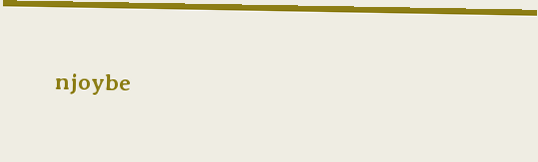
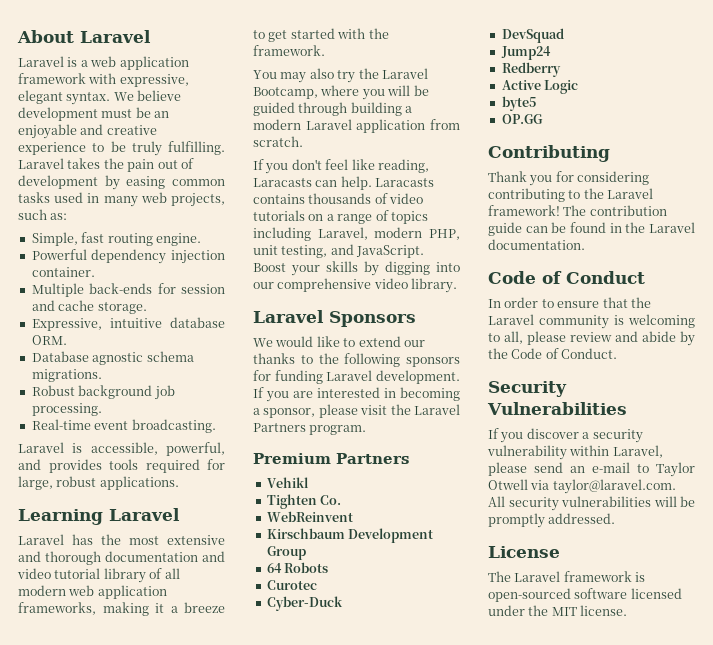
[54,73,132,96] njoybe -> [17,30,151,43] [18,56,189,70] [18,73,189,87] [18,90,182,105] [18,107,170,121] [18,124,157,139] [18,141,225,156] [18,158,194,172] [18,175,225,190] [18,192,225,207] [18,209,68,220] [31,232,201,246] [31,249,225,264] [31,267,95,277] [31,283,225,297] [31,300,147,314] [31,317,225,331] [31,335,67,345] [31,351,194,365] [31,369,102,382] [31,385,175,400] [31,403,102,416] [31,419,216,433] [18,442,225,456] [18,459,225,473] [18,476,179,490] [18,508,180,525] [18,534,225,545] [18,551,225,565] [17,568,180,583] [18,585,167,599] [18,602,225,616] [253,28,389,42] [253,45,325,56] [253,68,428,83] [253,85,429,100] [253,102,413,116] [253,119,460,133] [253,136,303,147] [253,159,429,174] [253,176,435,190] [253,193,424,204] [253,210,428,224] [253,227,460,241] [253,244,425,258] [253,261,460,276] [253,278,458,293] [253,310,416,327] [253,336,425,347] [253,353,460,367] [253,370,460,384] [253,387,460,402] [253,404,460,418] [253,423,367,435] [253,453,409,464] [266,477,309,488] [266,494,342,509] [266,511,353,522] [266,528,434,543] [266,546,306,560] [266,562,329,573] [266,580,317,590] [266,596,343,611] [501,28,564,43] [500,46,551,60] [501,62,561,77] [501,80,579,94] [501,96,536,111] [501,114,543,124] [488,145,610,162] [488,171,650,186] [488,188,654,202] [488,205,667,216] [488,222,695,236] [488,239,585,250] [488,271,645,284] [488,297,651,308] [488,314,695,329] [488,331,695,346] [488,348,618,359] [488,381,567,397] [487,402,627,415] [488,428,643,443] [487,445,663,460] [488,462,695,477] [488,479,676,494] [488,496,695,511] [488,513,616,528] [488,546,560,558] [488,571,646,582] [488,588,682,602] [488,605,628,616] About Laravel // Laravel is a web application framework with expressive, elegant syntax. We believe development must be an enjoyable and creative experience to be truly fulfilling. Laravel takes the pain out of development by easing common tasks used in many web projects, such as: // Simple, fast routing engine. // Powerful dependency injection container. // Multiple back-ends for session and cache storage. // Expressive, intuitive database ORM. // Database agnostic schema migrations. // Robust background job processing. // Real-time event broadcasting. // Laravel is accessible, powerful, and provides tools required for large, robust applications. // Learning Laravel // Laravel has the most extensive and thorough documentation and video tutorial library of all modern web application frameworks, making it a breeze to get started with the framework. // You may also try the Laravel Bootcamp, where you will be guided through building a modern Laravel application from scratch. // If you don't feel like reading, Laracasts can help. Laracasts contains thousands of video tutorials on a range of topics including Laravel, modern PHP, unit testing, and JavaScript. Boost your skills by digging into our comprehensive video library. // Laravel Sponsors // We would like to extend our thanks to the following sponsors for funding Laravel development. If you are interested in becoming a sponsor, please visit the Laravel Partners program. // Premium Partners // Vehikl // Tighten Co. // WebReinvent // Kirschbaum Development Group // 64 Robots // Curotec // Cyber-Duck // DevSquad // Jump24 // Redberry // Active Logic // byte5 // OP.GG // Contributing // Thank you for considering contributing to the Laravel framework! The contribution guide can be found in the Laravel documentation. // Code of Conduct // In order to ensure that the Laravel community is welcoming to all, please review and abide by the Code of Conduct. // Security Vulnerabilities // If you discover a security vulnerability within Laravel, please send an e-mail to Taylor Otwell via taylor@laravel.com. All security vulnerabilities will be promptly addressed. // License // The Laravel framework is open-sourced software licensed under the MIT license.

